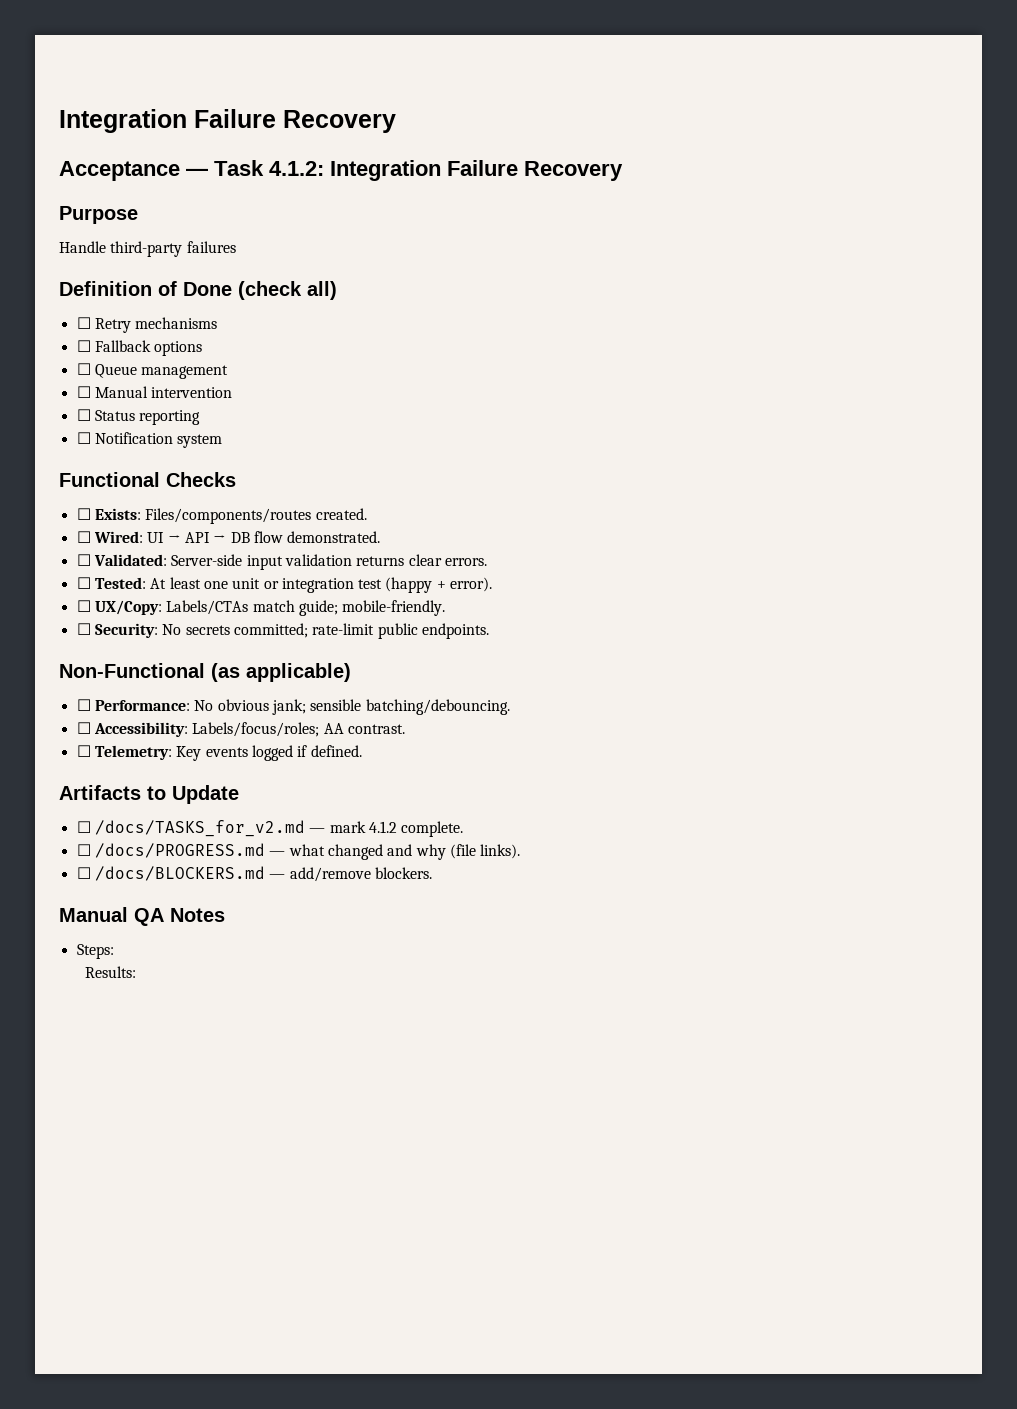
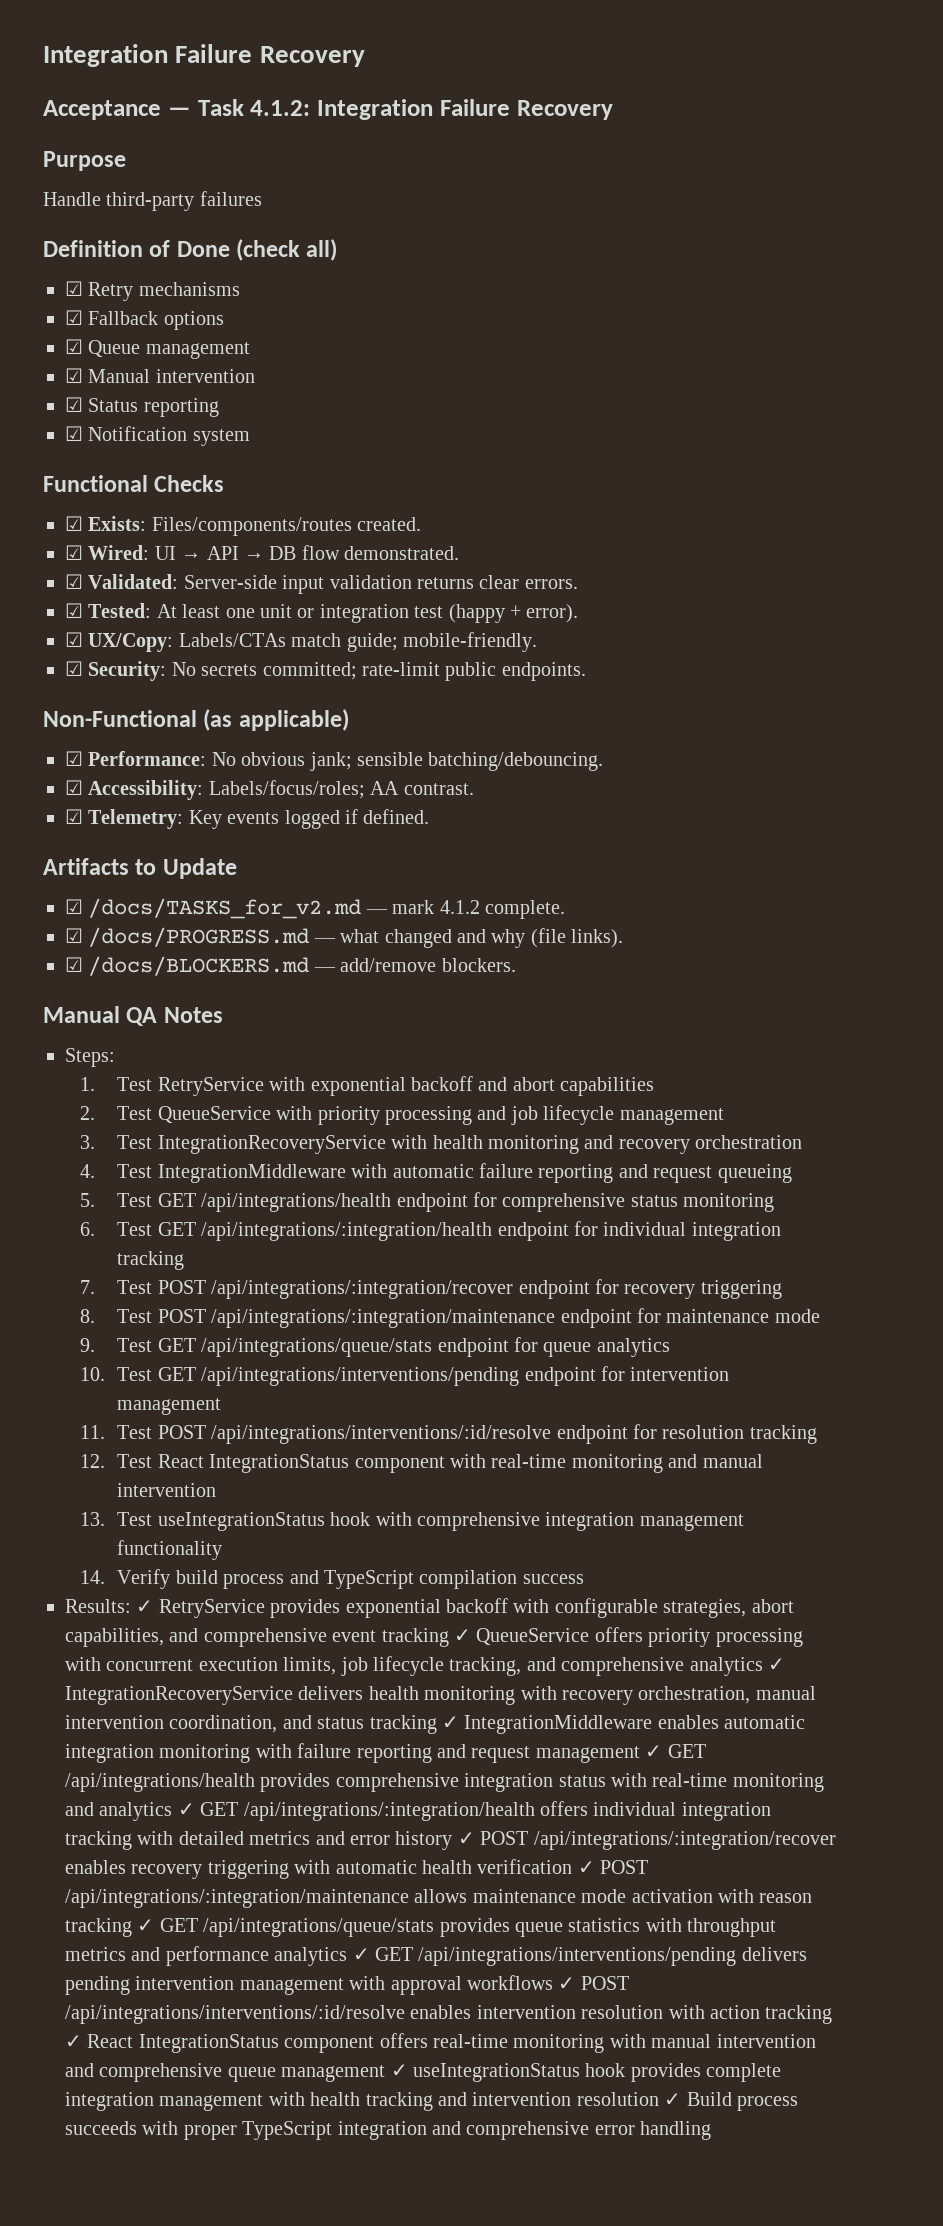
[76,317,91,329] ☐ -> [65,281,83,296] ☑
[76,340,91,352] ☐ -> [65,310,83,325] ☑
[76,363,91,375] ☐ -> [65,339,83,354] ☑
[76,386,91,398] ☐ -> [65,368,83,383] ☑
[76,409,91,421] ☐ -> [65,397,83,412] ☑
[76,432,91,444] ☐ -> [65,426,83,441] ☑
[76,508,91,520] ☐ -> [65,516,83,531] ☑
[76,531,91,543] ☐ -> [65,545,83,560] ☑
[76,554,91,566] ☐ -> [65,574,83,589] ☑
[76,577,91,589] ☐ -> [65,603,83,618] ☑
[76,600,91,612] ☐ -> [65,632,83,647] ☑
[76,623,91,635] ☐ -> [65,661,83,676] ☑
[76,699,91,711] ☐ -> [65,751,83,766] ☑
[76,722,91,734] ☐ -> [65,780,83,795] ☑
[76,745,91,757] ☐ -> [65,809,83,824] ☑
[76,821,91,833] ☐ -> [65,899,83,914] ☑
[76,844,91,856] ☐ -> [65,928,83,943] ☑
[76,867,91,879] ☐ -> [65,957,83,972] ☑
[85,966,137,978] Results: -> [80,1076,655,1096] [80,1105,724,1125] [80,1135,803,1154] [80,1163,792,1183] [80,1192,775,1212] [80,1221,781,1241] [117,1251,185,1270] [80,1279,782,1299] [80,1308,820,1328] [80,1337,670,1357] [80,1366,730,1386] [117,1398,222,1415] [80,1424,817,1444] [80,1454,763,1473] [117,1483,217,1497] [80,1512,744,1531] [117,1540,223,1560] [80,1569,584,1589] [65,1598,794,1618] [65,1627,803,1647] [65,1656,785,1676] [65,1686,816,1705] [65,1715,806,1734] [65,1743,706,1763] [65,1773,824,1792] [65,1801,771,1821] [65,1831,836,1850] [65,1859,649,1879] [65,1889,813,1908] [65,1918,777,1937] [65,1946,807,1966] [65,1975,629,1995] [65,2005,833,2024] [65,2033,816,2053] [65,2063,782,2082] [65,2092,798,2111] [65,2121,712,2140] 1. Test RetryService with exponential backoff and abort capabilities // 2. Test QueueService with priority processing and job lifecycle management // 3. Test IntegrationRecoveryService with health monitoring and recovery orchestration // 4. Test IntegrationMiddleware with automatic failure reporting and request queueing // 5. Test GET /api/integrations/health endpoint for comprehensive status monitoring // 6. Test GET /api/integrations/:integration/health endpoint for individual integration tracking // 7. Test POST /api/integrations/:integration/recover endpoint for recovery triggering // 8. Test POST /api/integrations/:integration/maintenance endpoint for maintenance mode // 9. Test GET /api/integrations/queue/stats endpoint for queue analytics // 10. Test GET /api/integrations/interventions/pending endpoint for intervention management // 11. Test POST /api/integrations/interventions/:id/resolve endpoint for resolution tracking // 12. Test React IntegrationStatus component with real-time monitoring and manual intervention // 13. Test useIntegrationStatus hook with comprehensive integration management functionality // 14. Verify build process and TypeScript compilation success // Results: ✓ RetryService provides exponential backoff with configurable strategies, abort capabilities, and comprehensive event tracking ✓ QueueService offers priority processing with concurrent execution limits, job lifecycle tracking, and comprehensive analytics ✓ IntegrationRecoveryService delivers health monitoring with recovery orchestration, manual intervention coordination, and status tracking ✓ IntegrationMiddleware enables automatic integration monitoring with failure reporting and request management ✓ GET /api/integrations/health provides comprehensive integration status with real-time monitoring and analytics ✓ GET /api/integrations/:integration/health offers individual integration tracking with detailed metrics and error history ✓ POST /api/integrations/:integration/recover enables recovery triggering with automatic health verification ✓ POST /api/integrations/:integration/maintenance allows maintenance mode activation with reason tracking ✓ GET /api/integrations/queue/stats provides queue statistics with throughput metrics and performance analytics ✓ GET /api/integrations/interventions/pending delivers pending intervention management with approval workflows ✓ POST /api/integrations/interventions/:id/resolve enables intervention resolution with action tracking ✓ React IntegrationStatus component offers real-time monitoring with manual intervention and comprehensive queue management ✓ useIntegrationStatus hook provides complete integration management with health tracking and intervention resolution ✓ Build process succeeds with proper TypeScript integration and comprehensive error handling

